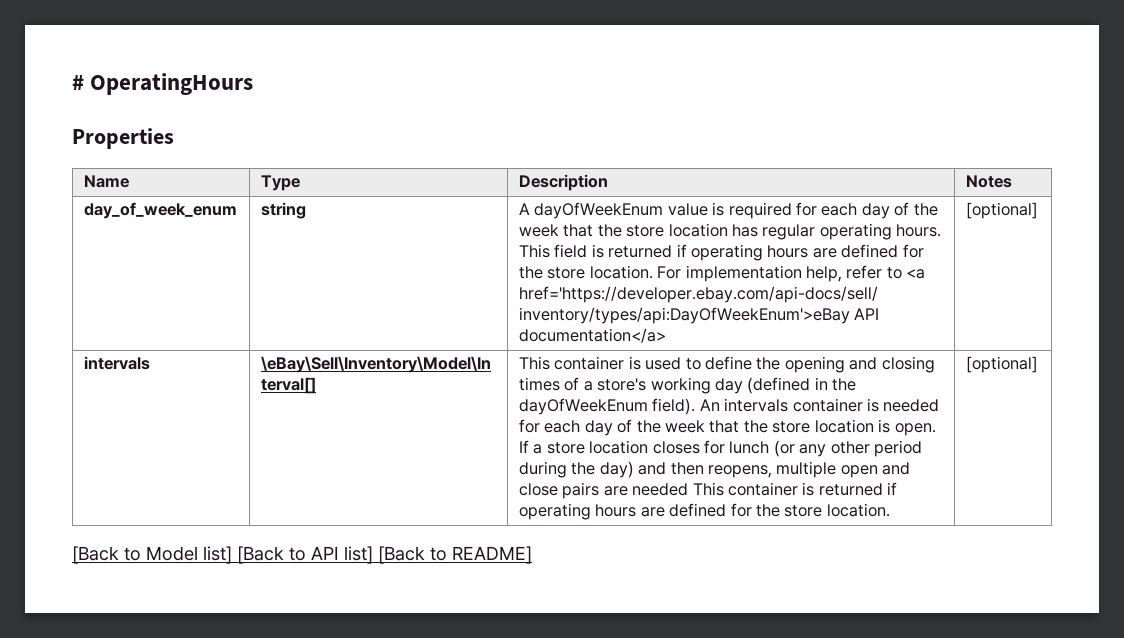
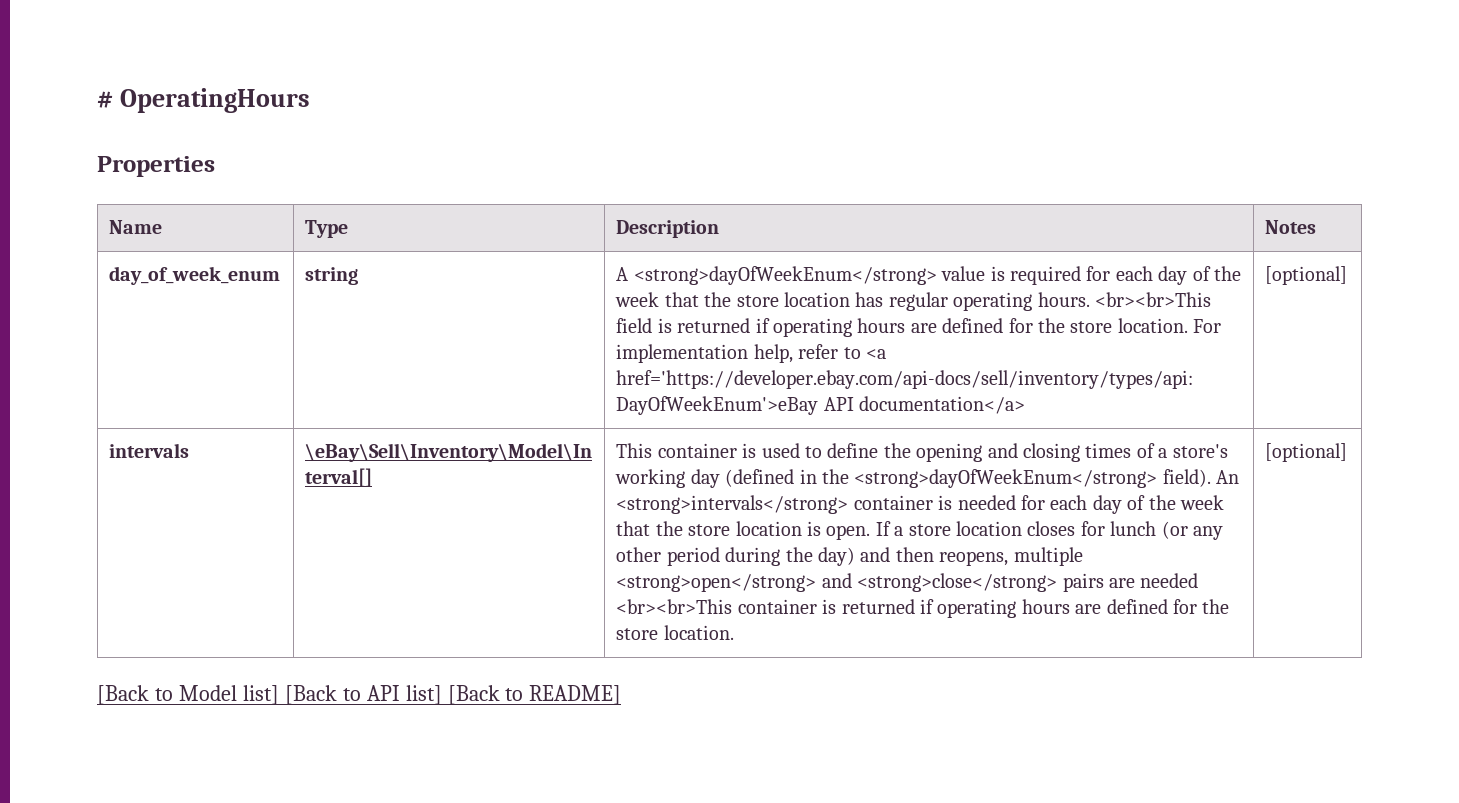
[534,202,664,219] dayOfWeekEnum -> [633,266,937,285] <strong>dayOfWeekEnum</strong>
[518,244,550,258] This -> [1095,292,1212,307] <br><br>This
[518,398,648,415] dayOfWeekEnum -> [854,469,1158,488] <strong>dayOfWeekEnum</strong>
[724,398,789,412] intervals -> [616,495,849,514] <strong>intervals</strong>
[840,462,911,478] [518,483,558,496] open and close -> [616,573,1058,592] <strong>open</strong> and <strong>close</strong>
[692,482,724,496] This -> [616,599,733,614] <br><br>This

